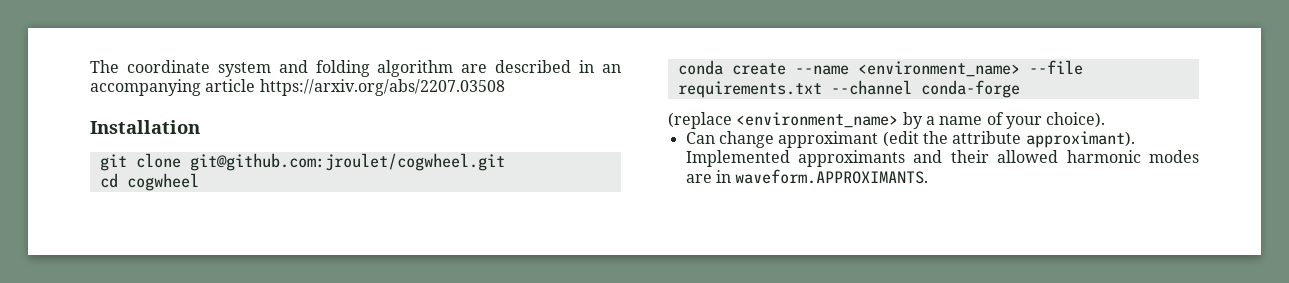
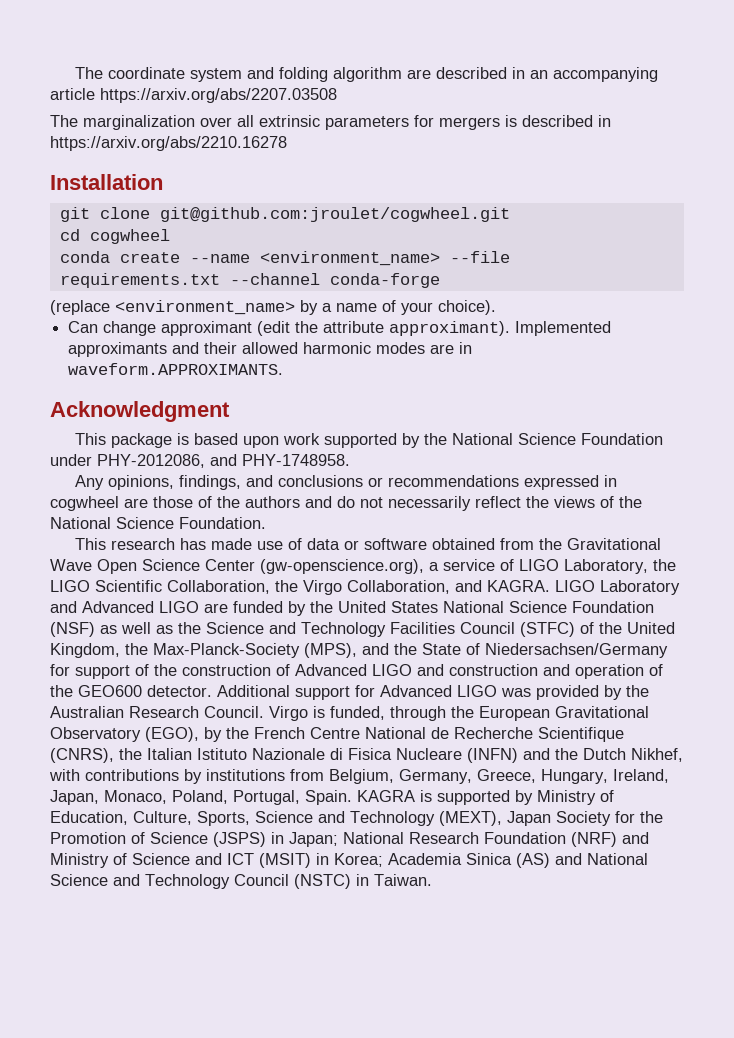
(505, 87) none -> [50,115,611,130] [50,136,287,151] // The marginalization over all extrinsic parameters for mergers is described in https://arxiv.org/abs/2210.16278
(929, 176) none -> [50,401,230,422] [75,433,664,448] [50,454,350,468] [75,475,618,490] [50,496,642,511] [50,517,266,529] [75,538,662,550] [50,559,676,574] [50,580,680,595] [50,601,654,616] [50,622,675,637] [50,643,668,658] [50,664,663,679] [50,685,649,700] [50,706,649,721] [50,727,624,742] [50,748,683,763] [49,769,669,784] [50,790,614,805] [50,811,663,826] [50,832,649,847] [50,853,648,868] [50,874,432,889] // Acknowledgment // This package is based upon work supported by the National Science Foundation under PHY-2012086, and PHY-1748958. // Any opinions, findings, and conclusions or recommendations expressed in cogwheel are those of the authors and do not necessarily reflect the views of the National Science Foundation. // This research has made use of data or software obtained from the Gravitational Wave Open Science Center (gw-openscience.org), a service of LIGO Laboratory, the LIGO Scientific Collaboration, the Virgo Collaboration, and KAGRA. LIGO Laboratory and Advanced LIGO are funded by the United States National Science Foundation (NSF) as well as the Science and Technology Facilities Council (STFC) of the United Kingdom, the Max-Planck-Society (MPS), and the State of Niedersachsen/Germany for support of the construction of Advanced LIGO and construction and operation of the GEO600 detector. Additional support for Advanced LIGO was provided by the Australian Research Council. Virgo is funded, through the European Gravitational Observatory (EGO), by the French Centre National de Recherche Scientifique (CNRS), the Italian Istituto Nazionale di Fisica Nucleare (INFN) and the Dutch Nikhef, with contributions by institutions from Belgium, Germany, Greece, Hungary, Ireland, Japan, Monaco, Poland, Portugal, Spain. KAGRA is supported by Ministry of Education, Culture, Sports, Science and Technology (MEXT), Japan Society for the Promotion of Science (JSPS) in Japan; National Research Foundation (NRF) and Ministry of Science and ICT (MSIT) in Korea; Academia Sinica (AS) and National Science and Technology Council (NSTC) in Taiwan.

